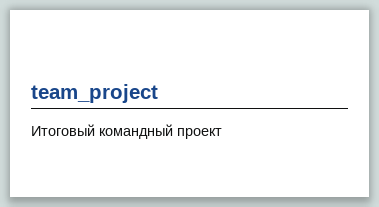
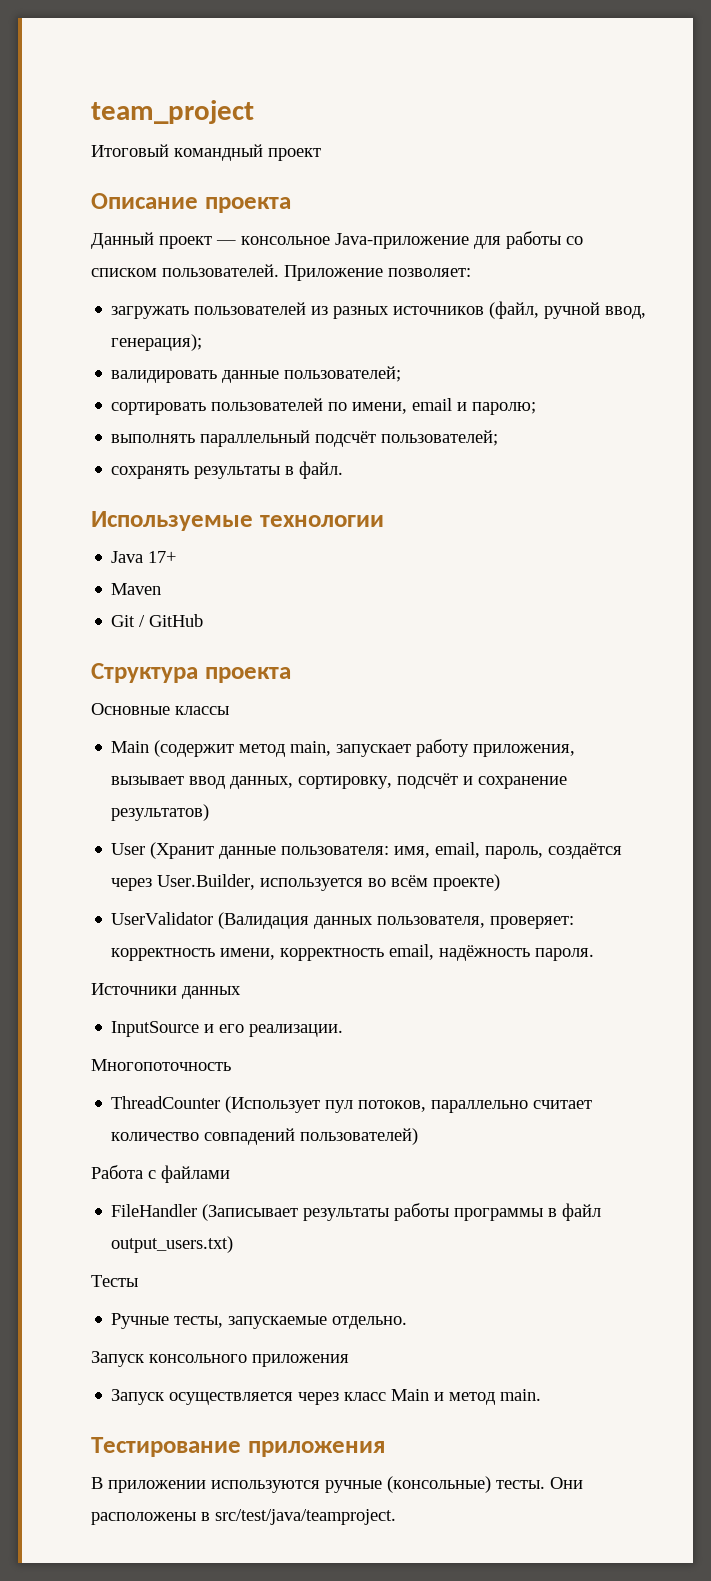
(222, 133) none -> [91,193,291,213] [91,231,583,249] [91,264,471,281] [111,301,647,319] [111,334,203,351] [111,366,402,383] [111,398,537,415] [111,430,499,447] [111,461,344,479] [91,511,384,531] [111,551,177,563] [111,583,162,595] [111,614,204,627] [91,663,291,683] [91,703,229,715] [111,739,576,757] [111,773,568,789] [111,804,210,821] [111,842,623,859] [111,874,501,891] [111,912,575,929] [111,944,595,961] [91,983,241,999] [111,1021,344,1037] [91,1059,231,1071] [111,1096,593,1113] [111,1128,419,1145] [91,1165,230,1183] [111,1203,602,1221] [111,1236,234,1253] [91,1275,138,1287] [111,1313,408,1329] [91,1351,349,1367] [111,1389,542,1405] [91,1437,385,1457] [91,1476,583,1493] [91,1509,396,1525] // Описание проекта // Данный проект — консольное Java-приложение для работы со списком пользователей. Приложение позволяет: // загружать пользователей из разных источников (файл, ручной ввод, генерация); // валидировать данные пользователей; // сортировать пользователей по имени, email и паролю; // выполнять параллельный подсчёт пользователей; // сохранять результаты в файл. // Используемые технологии // Java 17+ // Maven // Git / GitHub // Структура проекта // Основные классы // Main (содержит метод main, запускает работу приложения, вызывает ввод данных, сортировку, подсчёт и сохранение результатов) // User (Хранит данные пользователя: имя, email, пароль, создаётся через User.Builder, используется во всём проекте) // UserValidator (Валидация данных пользователя, проверяет: корректность имени, корректность email, надёжность пароля. // Источники данных // InputSource и его реализации. // Многопоточность // ThreadCounter (Использует пул потоков, параллельно считает количество совпадений пользователей) // Работа с файлами // FileHandler (Записывает результаты работы программы в файл output_users.txt) // Тесты // Ручные тесты, запускаемые отдельно. // Запуск консольного приложения // Запуск осуществляется через класс Main и метод main. // Тестирование приложения // В приложении используются ручные (консольные) тесты. Они расположены в src/test/java/teamproject.

